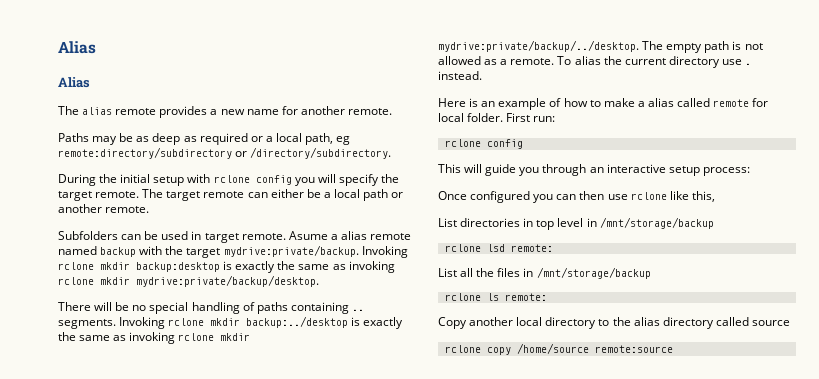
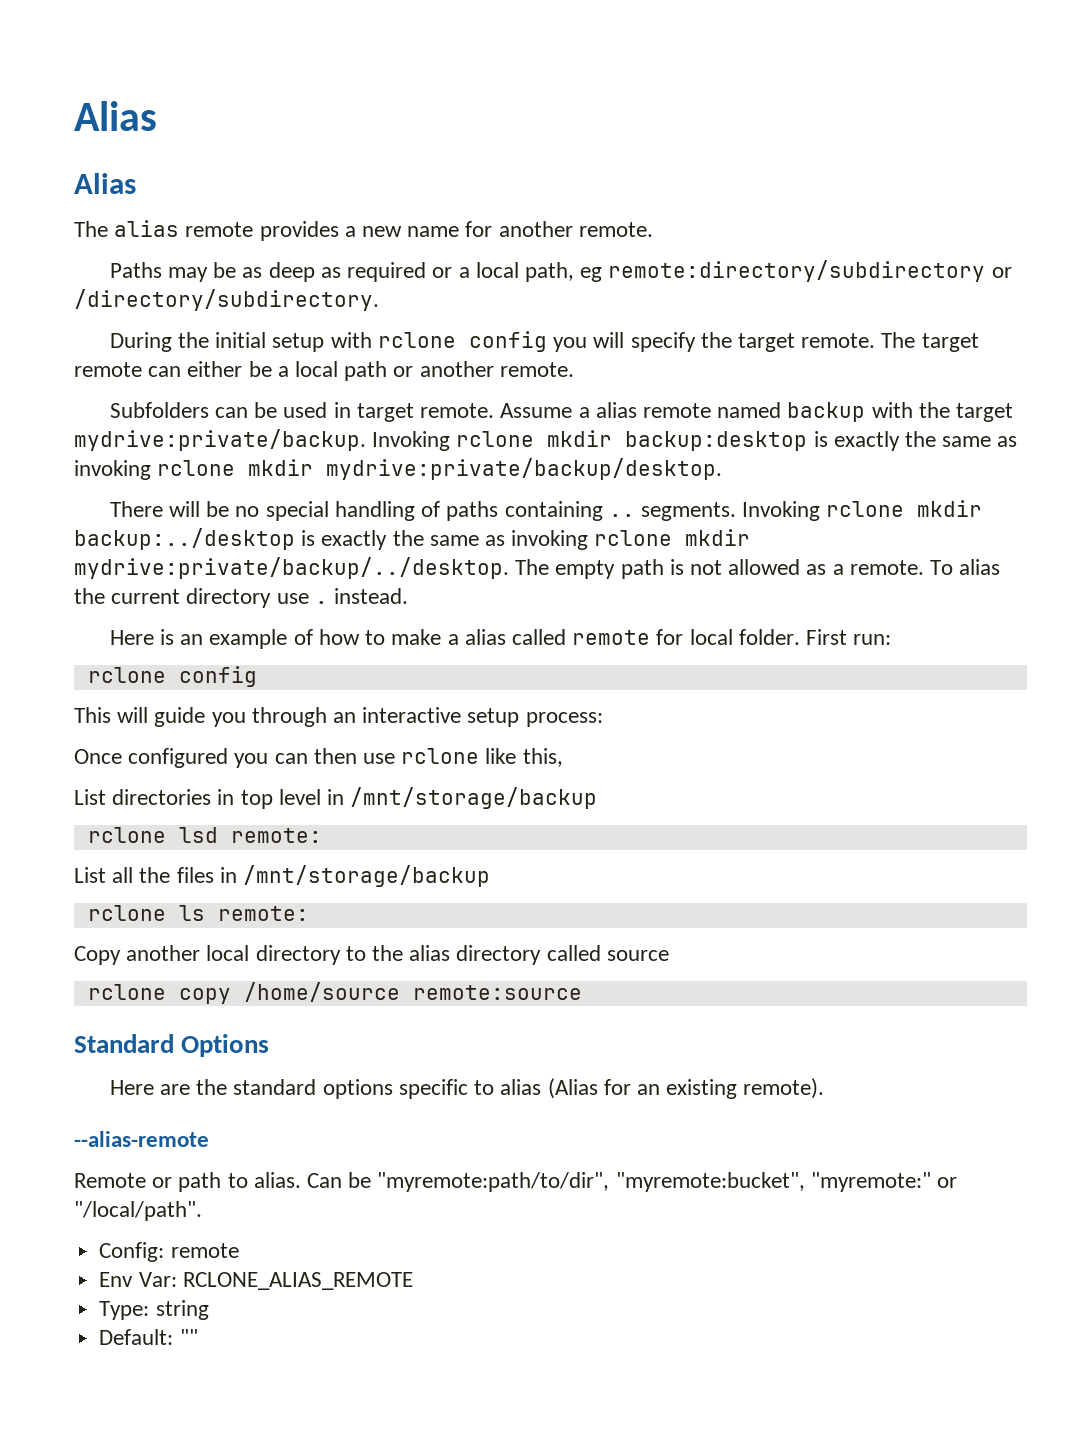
[288,231,328,240] Asume -> [500,403,573,418] Assume
(673, 349) none -> [74,1034,270,1057] [109,1078,825,1099] [74,1131,209,1147] [74,1172,958,1192] [74,1201,202,1221] [99,1242,239,1262] [99,1272,413,1290] [99,1300,209,1320] [99,1329,198,1345] // Standard Options // Here are the standard options specific to alias (Alias for an existing remote). // --alias-remote // Remote or path to alias. Can be "myremote:path/to/dir", "myremote:bucket", "myremote:" or "/local/path". // Config: remote // Env Var: RCLONE_ALIAS_REMOTE // Type: string // Default: ""

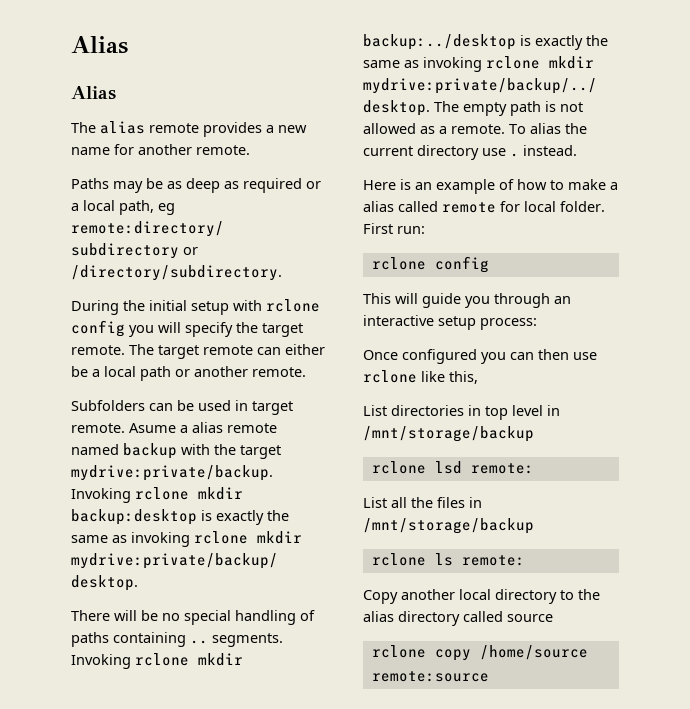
[500,403,573,418] Assume -> [129,423,176,433] Asume
[74,1034,270,1057] [109,1078,825,1099] [74,1131,209,1147] [74,1172,958,1192] [74,1201,202,1221] [99,1242,239,1262] [99,1272,413,1290] [99,1300,209,1320] [99,1329,198,1345] // Standard Options // Here are the standard options specific to alias (Alias for an existing remote). // --alias-remote // Remote or path to alias. Can be "myremote:path/to/dir", "myremote:bucket", "myremote:" or "/local/path". // Config: remote // Env Var: RCLONE_ALIAS_REMOTE // Type: string // Default: "" -> (489, 676) none

